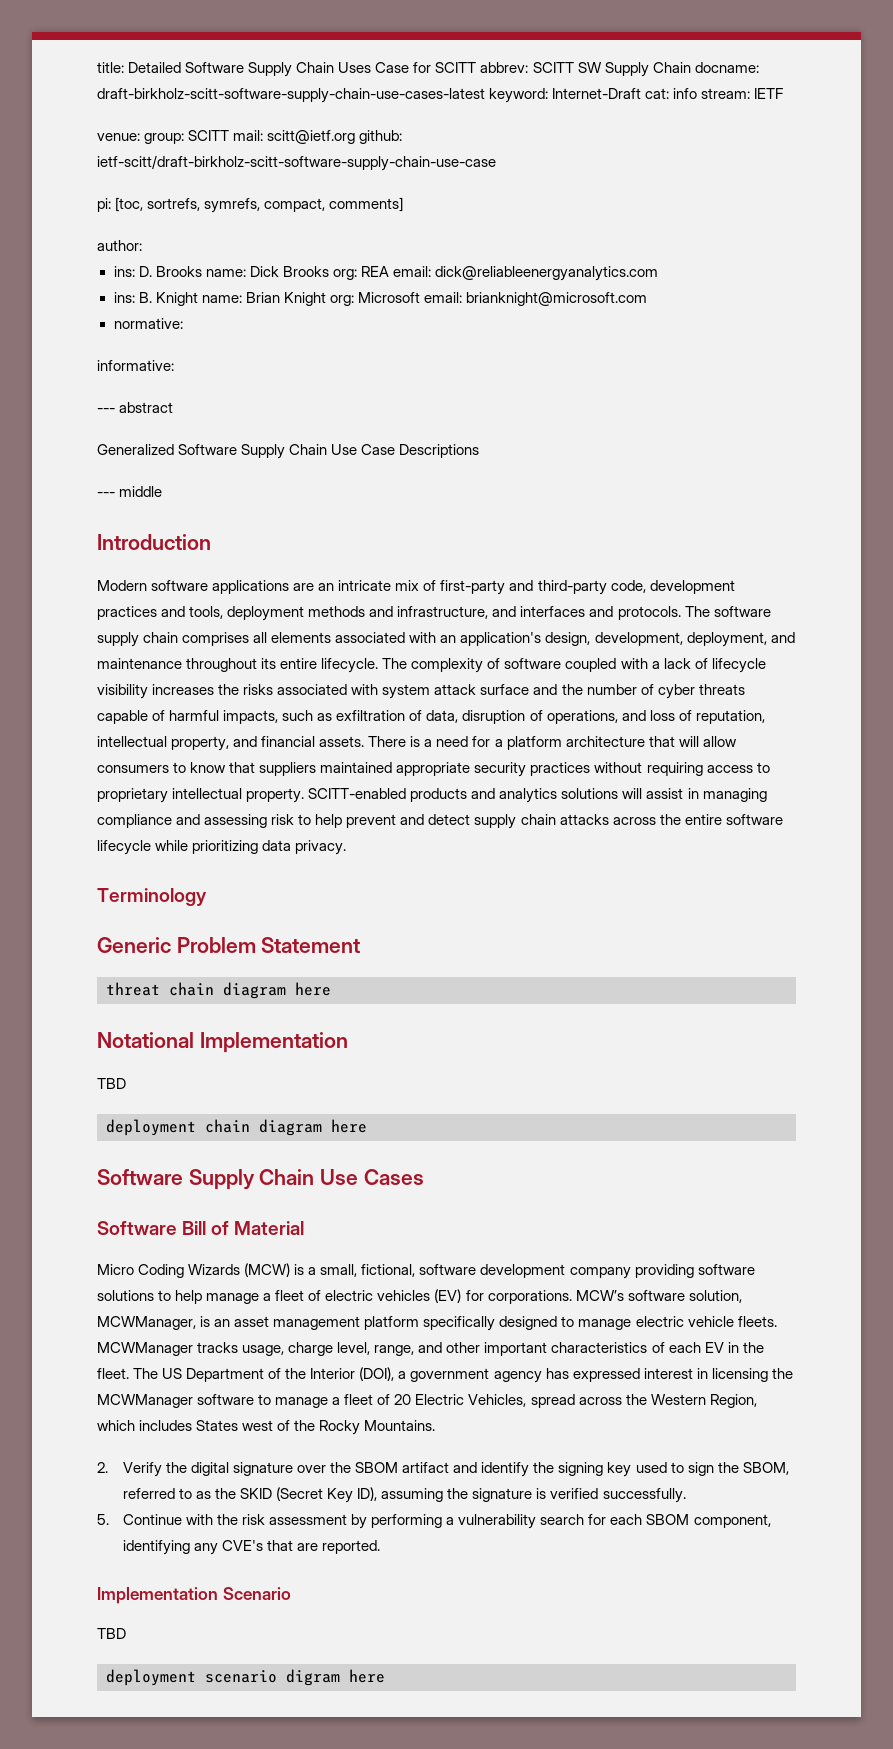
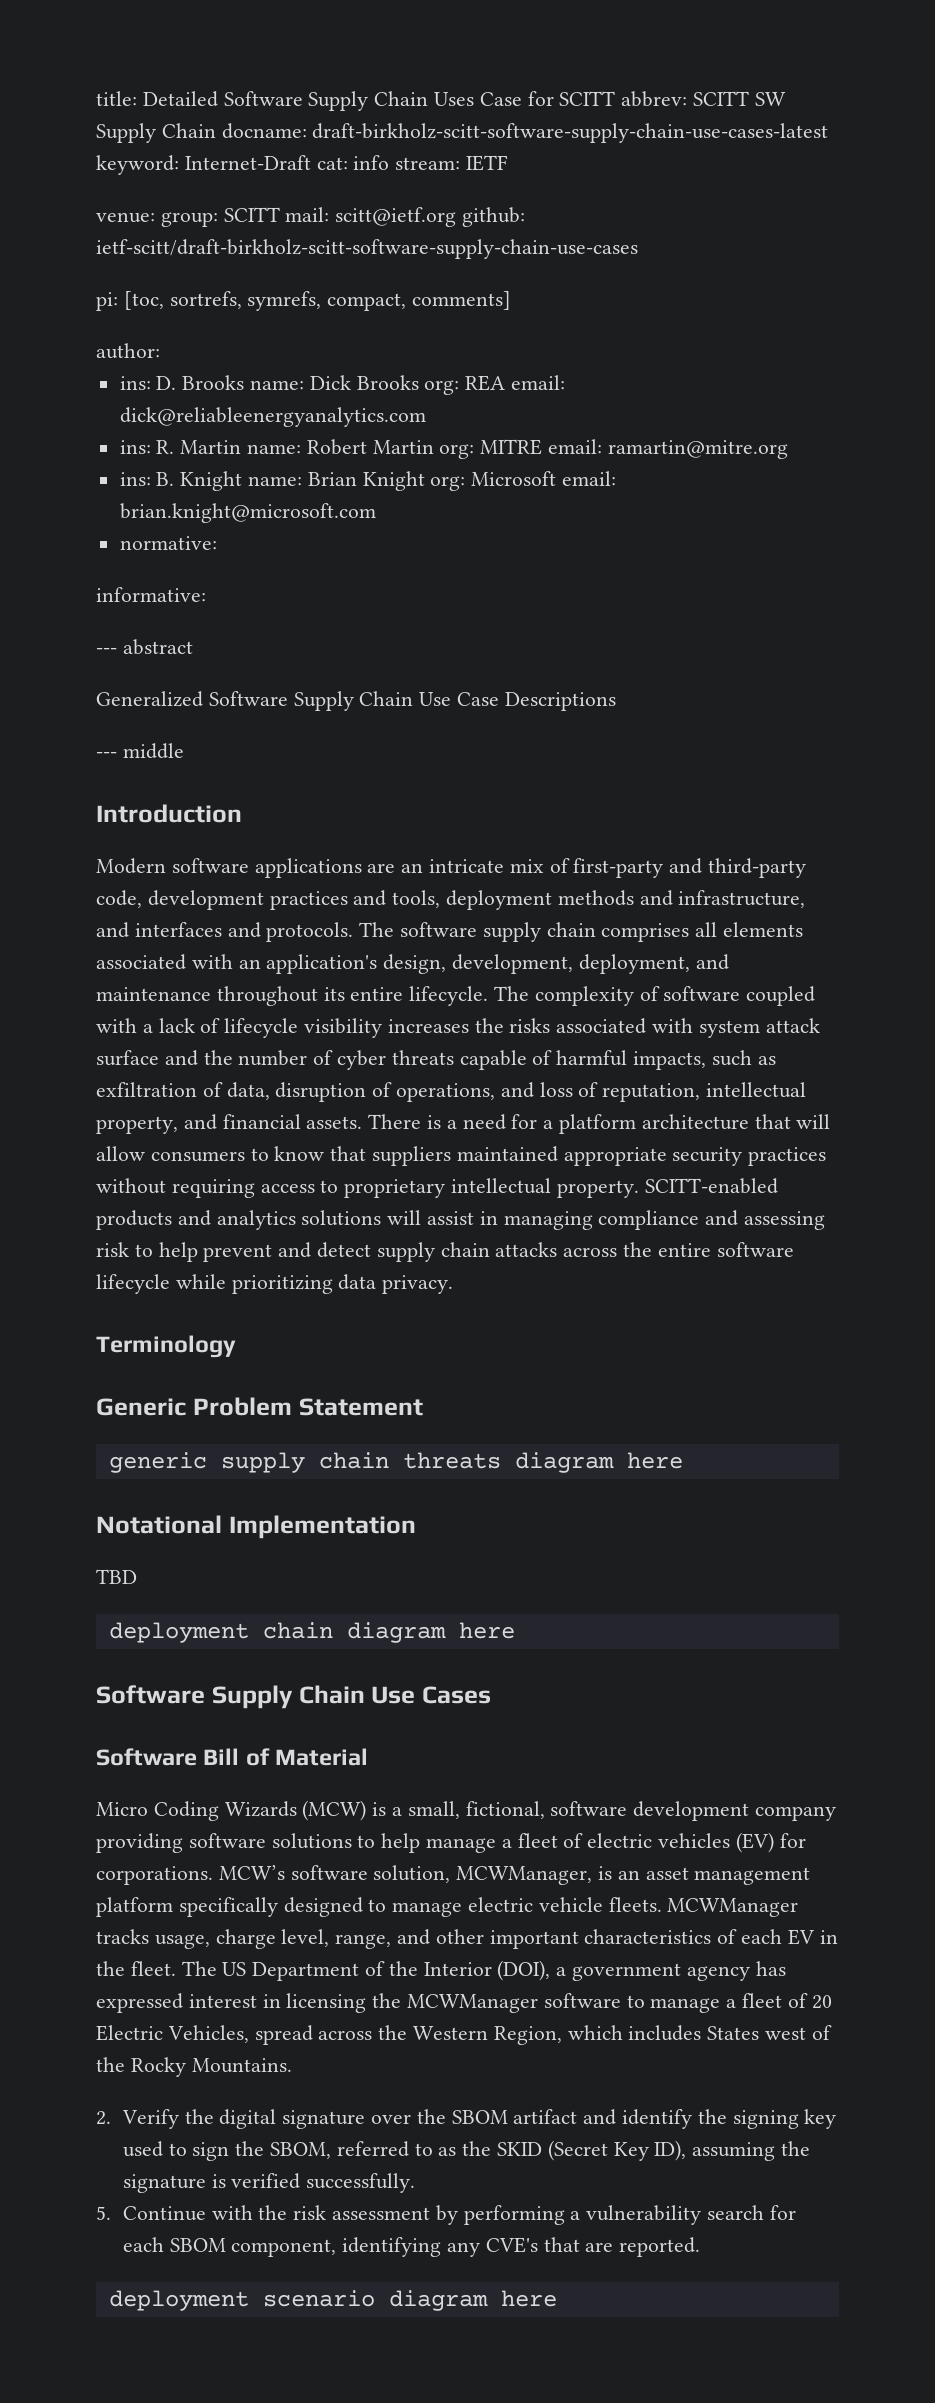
[97,155,496,171] ietf-scitt/draft-birkholz-scitt-software-supply-chain-use-case -> [96,239,638,259] ietf-scitt/draft-birkholz-scitt-software-supply-chain-use-cases
(658, 273) none -> [119,439,788,459] // ins: R. Martin name: Robert Martin org: MITRE email: ramartin@mitre.org
[465,292,647,306] brianknight@microsoft.com -> [119,503,376,523] brian.knight@microsoft.com
[106,982,214,996] threat chain -> [108,1452,501,1473] generic supply chain threats
[97,1587,291,1604] [97,1628,126,1639] // Implementation Scenario // TBD -> (701, 2247) none
[286,1669,340,1686] digram -> [388,2290,488,2311] diagram

